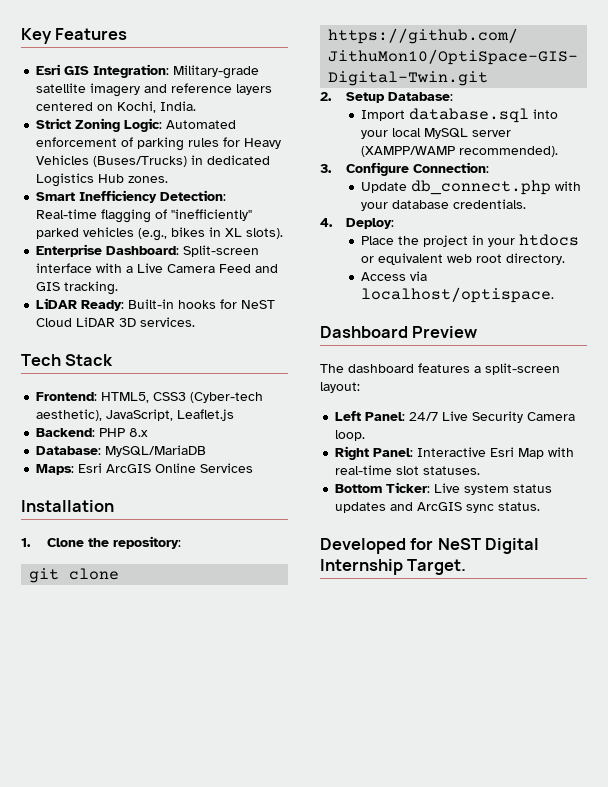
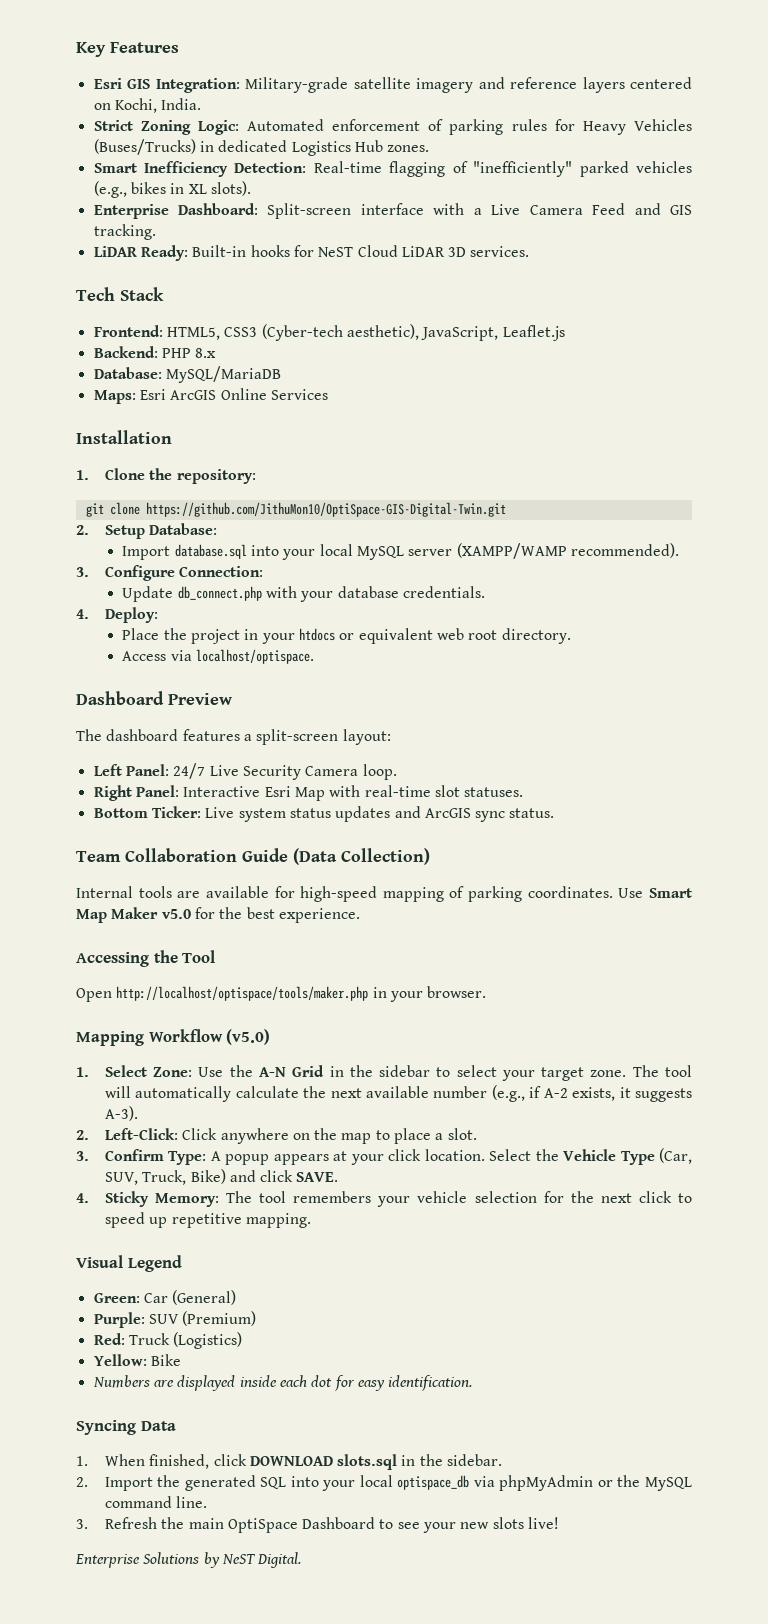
[320,538,540,554] [320,559,467,575] Developed for NeST Digital Internship Target. -> [76,848,430,865] [76,886,692,902] [76,907,360,923] [76,950,216,967] [76,986,487,1002] [76,1029,271,1046] [76,1065,692,1081] [104,1085,692,1102] [104,1106,138,1121] [76,1128,477,1144] [76,1148,692,1165] [104,1169,339,1185] [76,1191,692,1207] [104,1212,311,1228] [76,1255,182,1272] [93,1290,237,1305] [93,1311,257,1328] [93,1332,243,1349] [93,1354,181,1366] [92,1375,473,1391] [76,1420,176,1435] [76,1454,503,1470] [76,1475,693,1491] [104,1496,208,1508] [76,1517,560,1533] [75,1552,302,1568] Team Collaboration Guide (Data Collection) // Internal tools are available for high-speed mapping of parking coordinates. Use Smart Map Maker v5.0 for the best experience. // Accessing the Tool // Open http://localhost/optispace/tools/maker.php in your browser. // Mapping Workflow (v5.0) // 1. Select Zone: Use the A-N Grid in the sidebar to select your target zone. The tool will automatically calculate the next available number (e.g., if A-2 exists, it suggests A-3). // 2. Left-Click: Click anywhere on the map to place a slot. // 3. Confirm Type: A popup appears at your click location. Select the Vehicle Type (Car, SUV, Truck, Bike) and click SAVE. // 4. Sticky Memory: The tool remembers your vehicle selection for the next click to speed up repetitive mapping. // Visual Legend // Green: Car (General) // Purple: SUV (Premium) // Red: Truck (Logistics) // Yellow: Bike // Numbers are displayed inside each dot for easy identification. // Syncing Data // 1. When finished, click DOWNLOAD slots.sql in the sidebar. // 2. Import the generated SQL into your local optispace_db via phpMyAdmin or the MySQL command line. // 3. Refresh the main OptiSpace Dashboard to see your new slots live! // Enterprise Solutions by NeST Digital.

